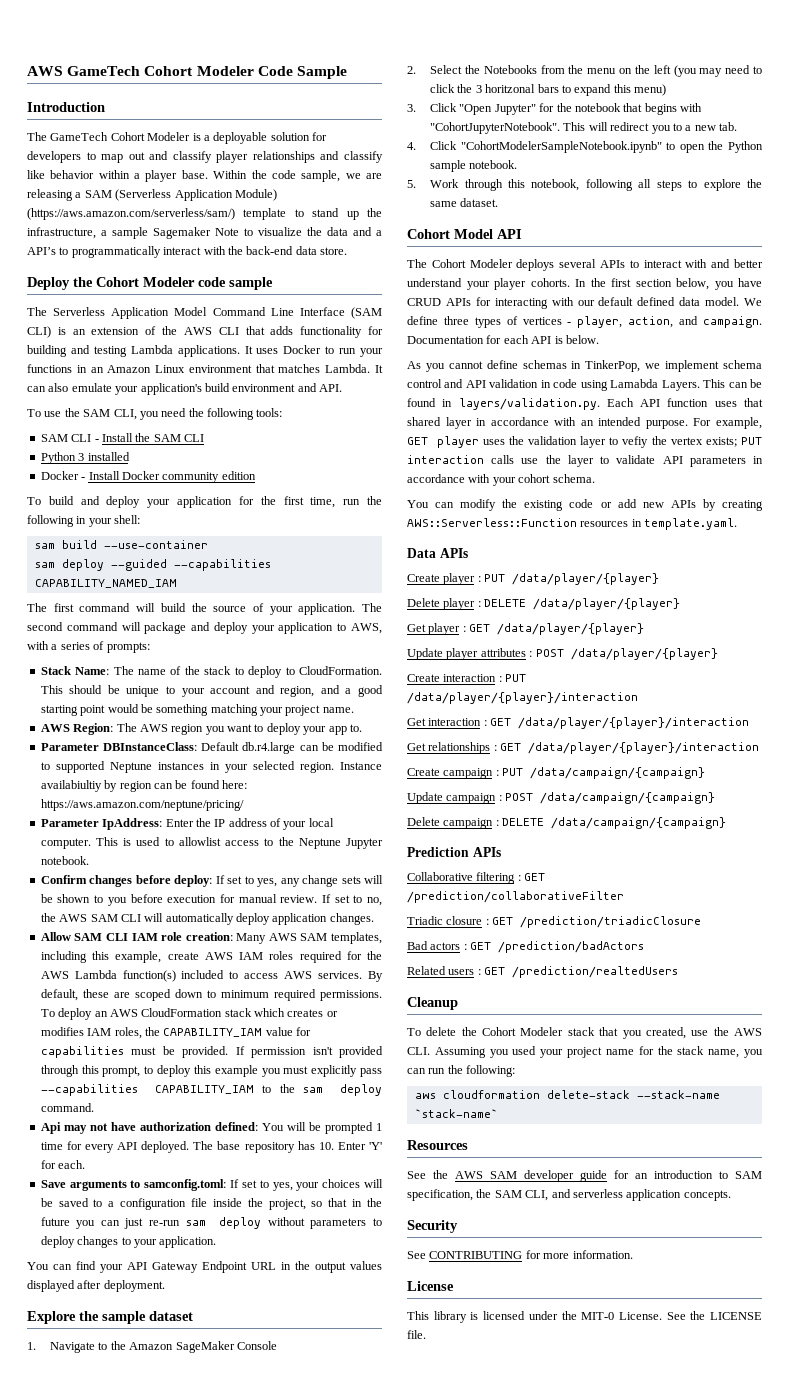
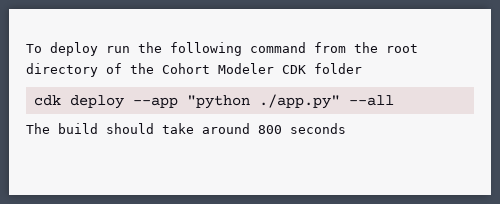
[27,66,347,79] [27,102,105,112] [27,132,327,144] [27,151,383,163] [27,170,383,182] [27,189,277,201] [27,208,382,220] [27,227,382,239] [27,246,347,258] [27,277,273,290] [27,307,382,319] [27,326,383,338] [27,345,383,357] [27,364,383,373] [27,383,342,395] [27,408,283,420] [40,433,204,442] [40,452,130,464] [40,471,256,483] [27,496,382,508] [27,515,141,527] [34,540,208,549] [34,559,271,571] [34,579,177,588] [27,603,382,615] [27,622,382,634] [27,641,150,653] [40,666,383,678] [40,685,383,697] [40,704,354,716] [40,723,362,735] [40,742,383,754] [40,761,382,773] [40,780,247,792] [40,799,244,811] [40,818,334,830] [40,837,383,849] [40,856,89,865] [40,875,383,887] [40,894,382,906] [40,913,374,925] [40,932,382,944] [40,951,382,963] [40,970,383,982] [40,989,382,1001] [40,1008,338,1020] [40,1027,311,1039] [40,1046,384,1058] [40,1065,382,1077] [40,1084,382,1096] [40,1103,94,1112] [40,1122,382,1134] [40,1141,383,1153] [40,1160,86,1169] [40,1179,383,1191] [40,1198,383,1210] [40,1217,382,1229] [40,1236,217,1248] [27,1261,382,1273] [27,1280,165,1292] [27,1311,193,1324] [27,1341,277,1353] [407,65,763,77] [430,84,667,96] [407,103,703,115] [430,122,738,134] [407,141,763,153] [430,160,518,172] [407,179,762,191] [430,198,499,207] [407,229,522,239] [407,259,763,271] [407,278,762,290] [407,297,762,309] [407,316,762,328] [407,335,599,344] [407,360,762,372] [407,379,762,391] [407,398,763,410] [407,417,762,429] [407,436,762,448] [407,455,763,467] [407,474,595,486] [407,499,763,511] [407,518,738,530] [407,548,468,558] [407,573,660,585] [407,598,681,610] [407,623,645,635] [407,648,718,660] [407,674,527,682] [407,692,638,704] [407,717,750,729] [407,742,760,754] [407,767,706,779] [407,792,716,804] [407,817,727,829] [407,847,501,857] [407,872,546,884] [407,891,624,903] [407,916,702,928] [407,941,645,953] [407,966,679,978] [407,997,458,1010] [407,1027,762,1039] [407,1046,763,1058] [407,1065,516,1077] [414,1090,720,1099] [414,1109,498,1118] [407,1140,468,1150] [407,1170,762,1182] [407,1189,731,1201] [407,1220,458,1233] [407,1250,633,1259] [407,1281,454,1291] [407,1311,762,1323] [407,1330,426,1339] AWS GameTech Cohort Modeler Code Sample // Introduction // The GameTech Cohort Modeler is a deployable solution for developers to map out and classify player relationships and classify like behavior within a player base. Within the code sample, we are releasing a SAM (Serverless Application Module) (https://aws.amazon.com/serverless/sam/) template to stand up the infrastructure, a sample Sagemaker Note to visualize the data and a API’s to programmatically interact with the back-end data store. // Deploy the Cohort Modeler code sample // The Serverless Application Model Command Line Interface (SAM CLI) is an extension of the AWS CLI that adds functionality for building and testing Lambda applications. It uses Docker to run your functions in an Amazon Linux environment that matches Lambda. It can also emulate your application's build environment and API. // To use the SAM CLI, you need the following tools: // SAM CLI - Install the SAM CLI // Python 3 installed // Docker - Install Docker community edition // To build and deploy your application for the first time, run the following in your shell: // sam build --use-container // sam deploy --guided --capabilities CAPABILITY_NAMED_IAM // The first command will build the source of your application. The second command will package and deploy your application to AWS, with a series of prompts: // Stack Name: The name of the stack to deploy to CloudFormation. This should be unique to your account and region, and a good starting point would be something matching your project name. // AWS Region: The AWS region you want to deploy your app to. // Parameter DBInstanceClass: Default db.r4.large can be modified to supported Neptune instances in your selected region. Instance availabiultiy by region can be found here: https://aws.amazon.com/neptune/pricing/ // Parameter IpAddress: Enter the IP address of your local computer. This is used to allowlist access to the Neptune Jupyter notebook. // Confirm changes before deploy: If set to yes, any change sets will be shown to you before execution for manual review. If set to no, the AWS SAM CLI will automatically deploy application changes. // Allow SAM CLI IAM role creation: Many AWS SAM templates, including this example, create AWS IAM roles required for the AWS Lambda function(s) included to access AWS services. By default, these are scoped down to minimum required permissions. To deploy an AWS CloudFormation stack which creates or modifies IAM roles, the CAPABILITY_IAM value for capabilities must be provided. If permission isn't provided through this prompt, to deploy this example you must explicitly pass --capabilities CAPABILITY_IAM to the sam deploy command. // Api may not have authorization defined: You will be prompted 1 time for every API deployed. The base repository has 10. Enter 'Y' for each. // Save arguments to samconfig.toml: If set to yes, your choices will be saved to a configuration file inside the project, so that in the future you can just re-run sam deploy without parameters to deploy changes to your application. // You can find your API Gateway Endpoint URL in the output values displayed after deployment. // Explore the sample dataset // 1. Navigate to the Amazon SageMaker Console // 2. Select the Notebooks from the menu on the left (you may need to click the 3 horitzonal bars to expand this menu) // 3. Click "Open Jupyter" for the notebook that begins with "CohortJupyterNotebook". This will redirect you to a new tab. // 4. Click "CohortModelerSampleNotebook.ipynb" to open the Python sample notebook. // 5. Work through this notebook, following all steps to explore the same dataset. // Cohort Model API // The Cohort Modeler deploys several APIs to interact with and better understand your player cohorts. In the first section below, you have CRUD APIs for interacting with our default defined data model. We define three types of vertices - player, action, and campaign. Documentation for each API is below. // As you cannot define schemas in TinkerPop, we implement schema control and API validation in code using Lamabda Layers. This can be found in layers/validation.py. Each API function uses that shared layer in accordance with an intended purpose. For example, GET player uses the validation layer to vefiy the vertex exists; PUT interaction calls use the layer to validate API parameters in accordance with your cohort schema. // You can modify the existing code or add new APIs by creating AWS::Serverless::Function resources in template.yaml. // Data APIs // Create player : PUT /data/player/{player} // Delete player : DELETE /data/player/{player} // Get player : GET /data/player/{player} // Update player attributes : POST /data/player/{player} // Create interaction : PUT /data/player/{player}/interaction // Get interaction : GET /data/player/{player}/interaction // Get relationships : GET /data/player/{player}/interaction // Create campaign : PUT /data/campaign/{campaign} // Update campaign : POST /data/campaign/{campaign} // Delete campaign : DELETE /data/campaign/{campaign} // Prediction APIs // Collaborative filtering : GET /prediction/collaborativeFilter // Triadic closure : GET /prediction/triadicClosure // Bad actors : GET /prediction/badActors // Related users : GET /prediction/realtedUsers // Cleanup // To delete the Cohort Modeler stack that you created, use the AWS CLI. Assuming you used your project name for the stack name, you can run the following: // aws cloudformation delete-stack --stack-name `stack-name` // Resources // See the AWS SAM developer guide for an introduction to SAM specification, the SAM CLI, and serverless application concepts. // Security // See CONTRIBUTING for more information. // License // This library is licensed under the MIT-0 License. See the LICENSE file. -> [26,42,418,56] [26,63,362,77] [33,94,394,109] [26,123,346,134] To deploy run the following command from the root directory of the Cohort Modeler CDK folder // cdk deploy --app "python ./app.py" --all // The build should take around 800 seconds

